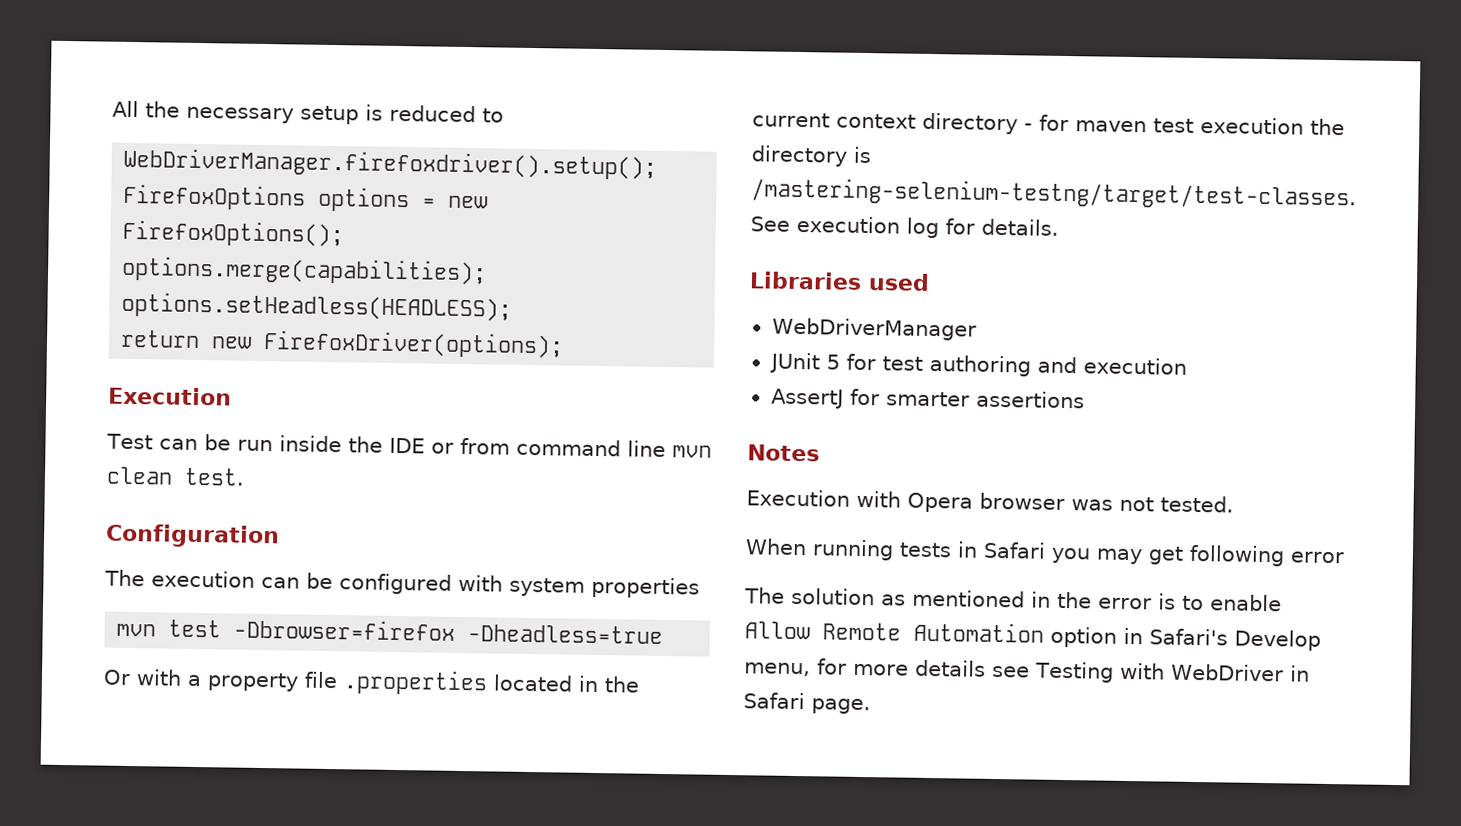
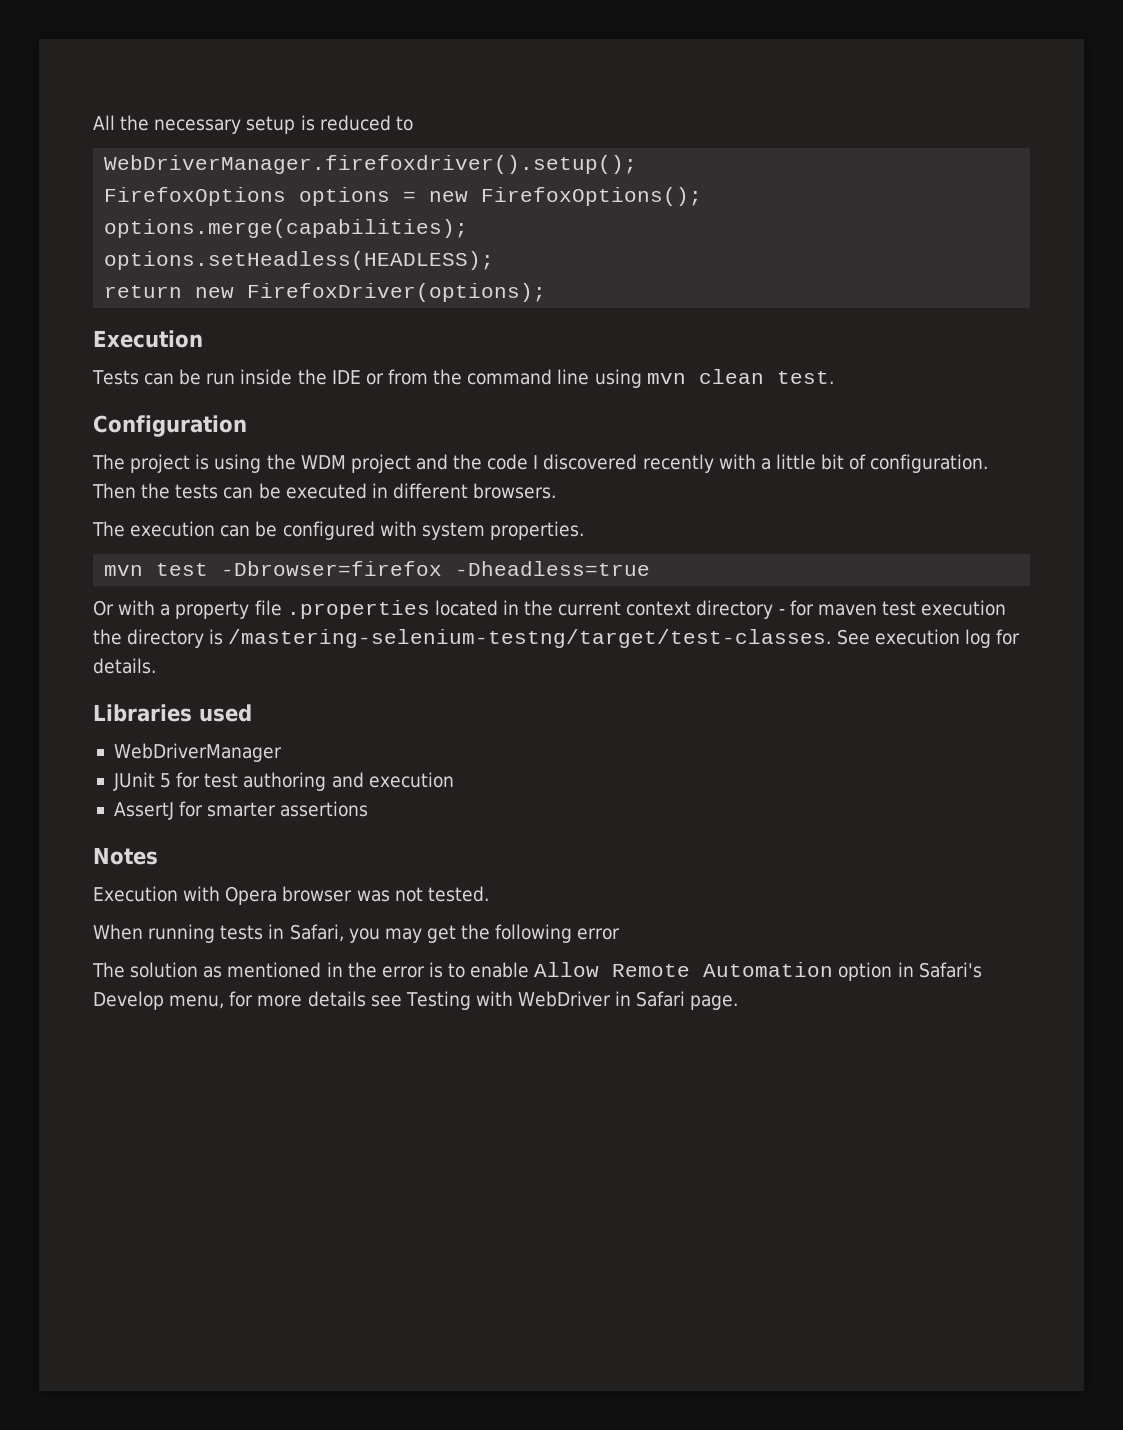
[106,433,153,450] Test -> [92,370,139,385] Tests
(510, 446) none -> [433,369,463,385] the
(666, 449) none -> [594,369,642,388] using
(280, 536) none -> [92,454,989,473] [92,483,557,499] // The project is using the WDM project and the code I discovered recently with a little bit of configuration. Then the tests can be executed in different browsers.
[590,576,700,599] properties -> [489,521,584,540] properties.
[983,541,1046,559] Safari -> [289,924,344,942] Safari,
(1184, 555) none -> [461,924,491,940] the

